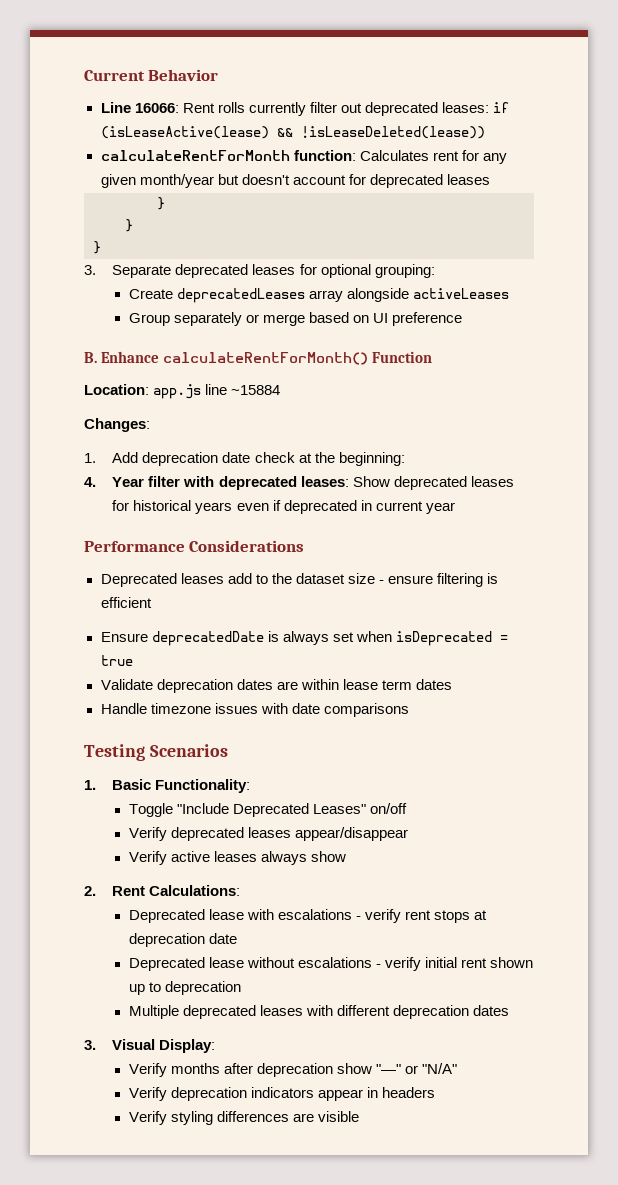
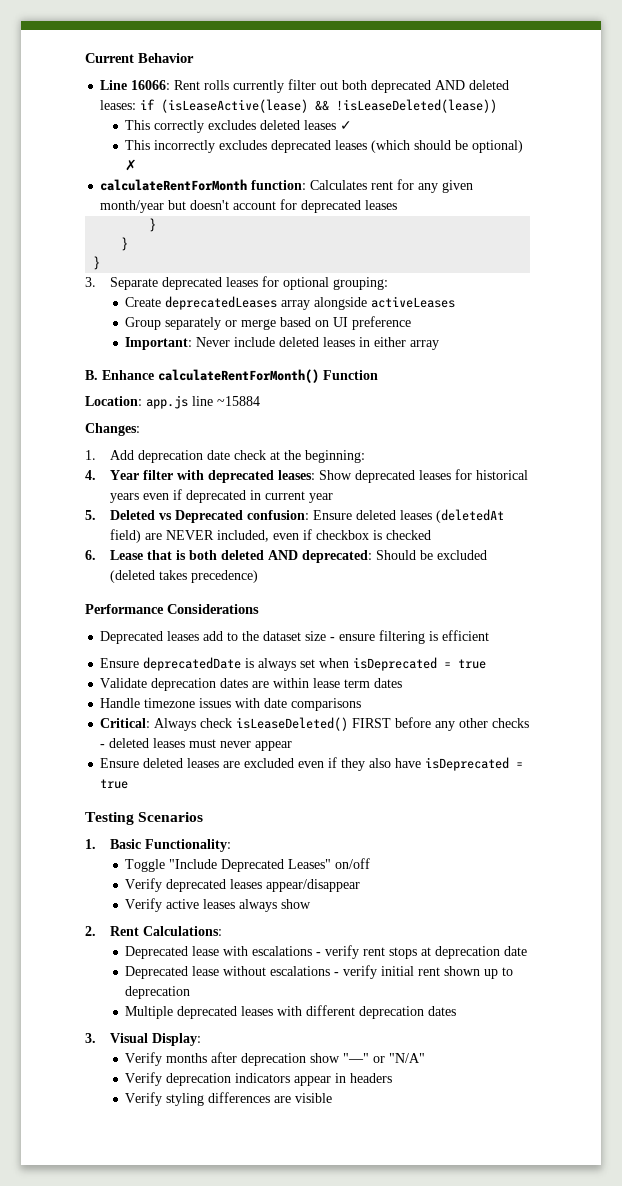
[364,102,438,116] deprecated -> [342,80,510,93] both deprecated AND deleted
(485, 132) none -> [125,120,353,133] [125,140,524,153] [125,159,138,171] // This correctly excludes deleted leases ✓ // This incorrectly excludes deprecated leases (which should be optional) ✗
(463, 319) none -> [125,337,440,350] // Important: Never include deleted leases in either array
(455, 508) none -> [85,509,504,523] [109,529,431,543] [85,550,487,563] [109,570,258,583] // 5. Deleted vs Deprecated confusion: Ensure deleted leases (deletedAt field) are NEVER included, even if checkbox is checked // 6. Lease that is both deleted AND deprecated: Should be excluded (deleted takes precedence)
(409, 710) none -> [100,717,530,731] [100,738,293,751] [100,757,524,771] [100,779,129,789] // Critical: Always check isLeaseDeleted() FIRST before any other checks - deleted leases must never appear // Ensure deleted leases are excluded even if they also have isDeprecated = true

